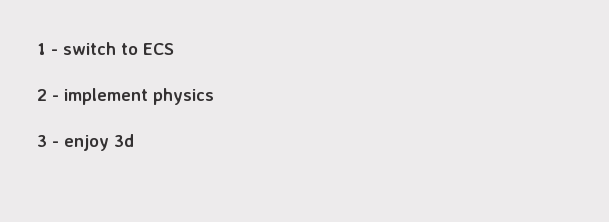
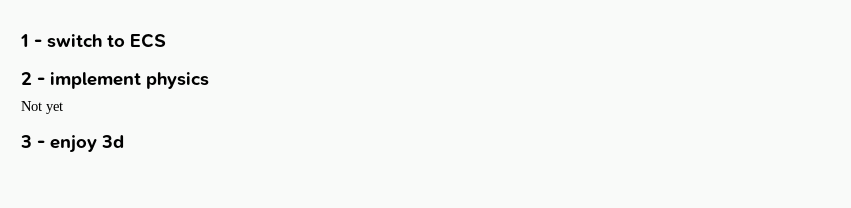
(214, 96) none -> [21,101,63,114] // Not yet

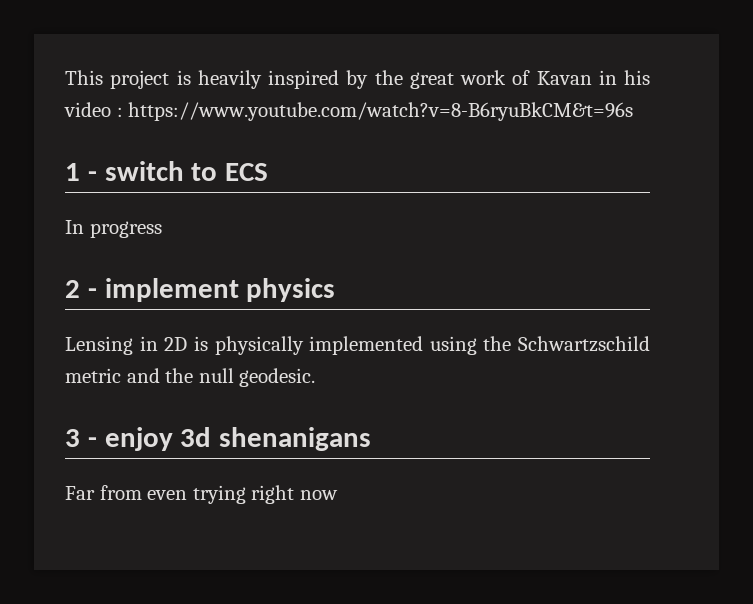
(20, 40) none -> [65,70,650,89] [64,102,634,121] This project is heavily inspired by the great work of Kavan in his video : https://www.youtube.com/watch?v=8-B6ryuBkCM&t=96s //
(166, 40) none -> [65,220,162,238] // In progress
[21,101,63,114] [20,135,124,153] Not yet // 3 - enjoy 3d -> [65,336,650,355] [65,368,316,387] [65,427,372,451] [65,485,338,504] Lensing in 2D is physically implemented using the Schwartzschild metric and the null geodesic. // 3 - enjoy 3d shenanigans // Far from even trying right now

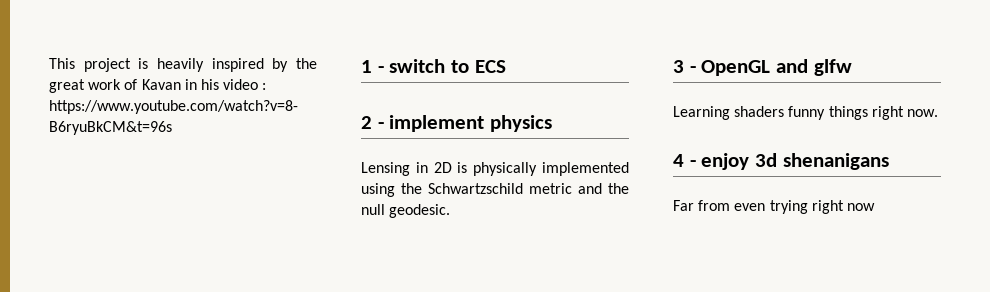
[65,220,162,238] // In progress -> (506, 66) none
(97, 442) none -> [701,59,852,76] [673,106,938,120] [673,154,696,167] OpenGL and glfw // Learning shaders funny things right now. // 4 -

